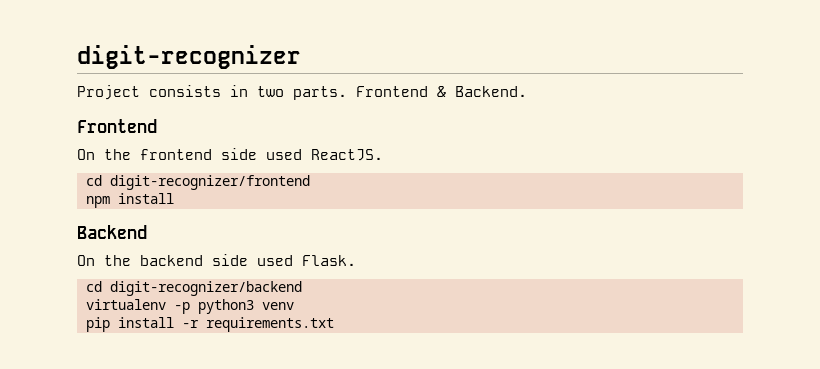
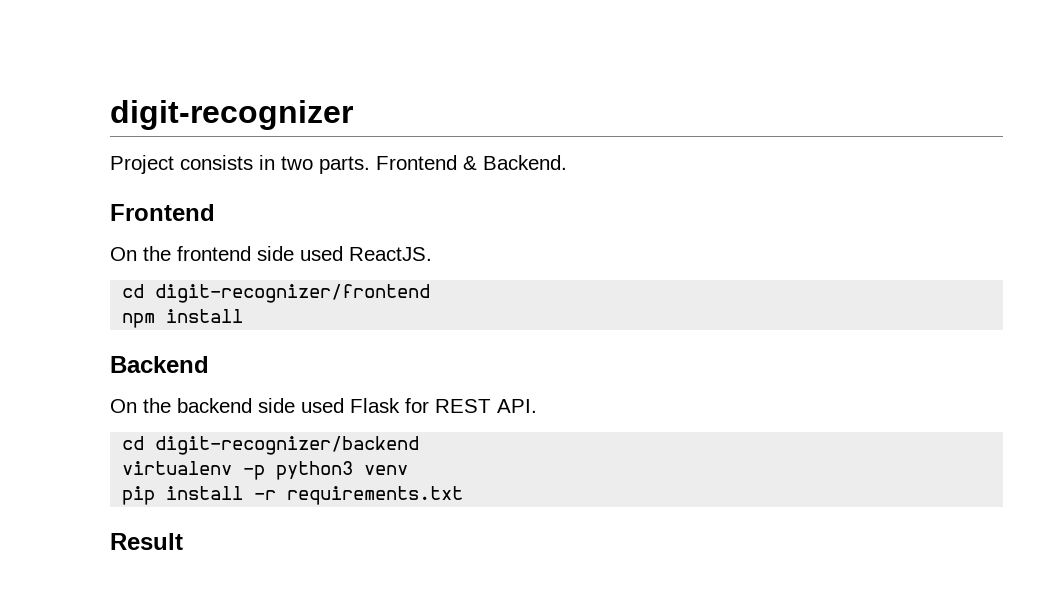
[302,255,356,266] Flask. -> [350,398,537,413] Flask for REST API.
(334, 324) none -> [110,533,183,550] // Result

